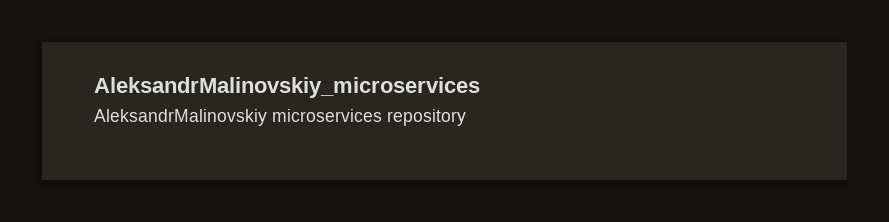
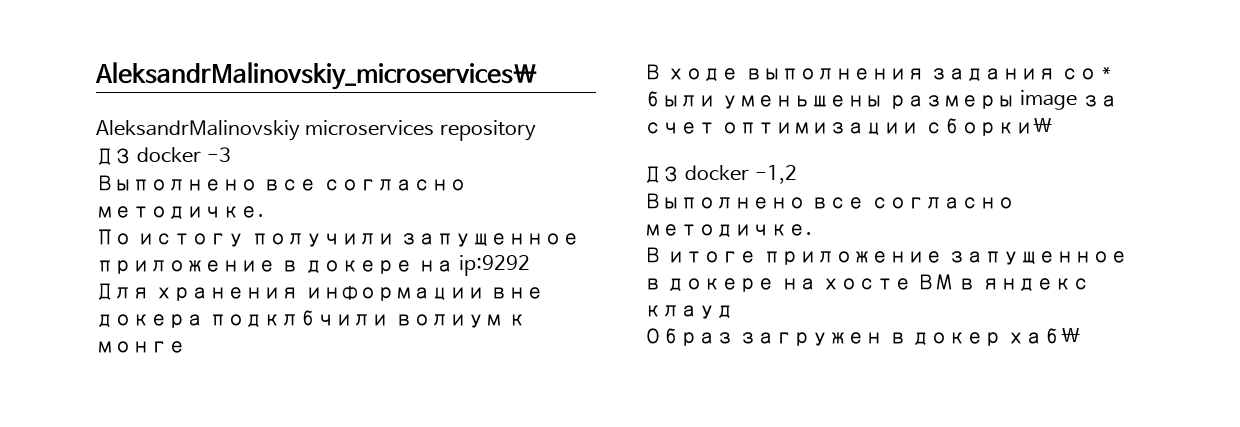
[94,77,480,98] AleksandrMalinovskiy_microservices -> [95,62,537,90] AleksandrMalinovskiy_microservices\
(466, 117) none -> [96,147,231,165] [96,175,467,191] [96,206,264,220] [96,229,580,247] [96,255,531,276] [96,283,544,301] [96,310,526,328] [96,341,186,353] [644,64,1112,82] [644,90,1119,110] [644,118,1052,136] [644,165,797,184] [644,193,1015,209] [644,224,812,238] [644,247,1128,265] [644,274,1090,292] [644,305,734,319] [644,328,1081,346] // ДЗ docker -3 // Выполнено все согласно методичке. // По истогу получили запущенное приложение в докере на ip:9292 // Для хранения информации вне докера подклбчили волиум к монге // В ходе выполнения задания со * были уменьшены размеры image за счет оптимизации сборки\ // ДЗ docker -1,2 // Выполнено все согласно методичке. // В итоге приложение запущенное в докере на хосте ВМ в яндекс клауд // Образ загружен в докер хаб\

